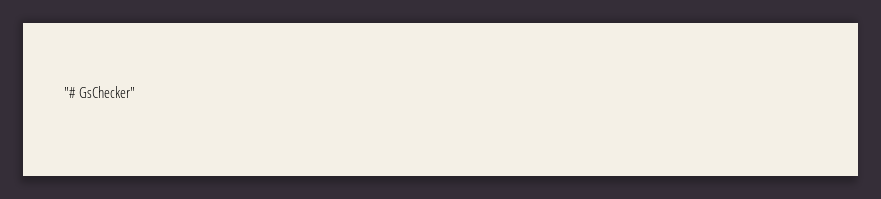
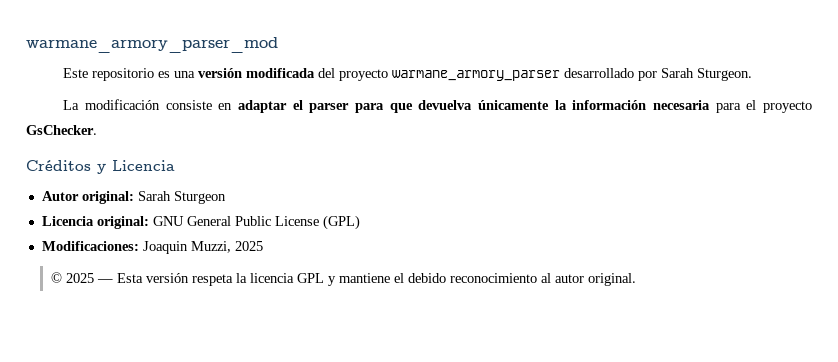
[64,86,136,98] "# GsChecker" -> [26,37,278,53] [63,68,753,81] [63,99,813,113] [26,125,97,135] [26,160,175,174] [41,191,226,204] [41,215,360,230] [41,241,263,254] [50,272,636,286] warmane_armory_parser_mod // Este repositorio es una versión modificada del proyecto warmane_armory_parser desarrollado por Sarah Sturgeon. // La modificación consiste en adaptar el parser para que devuelva únicamente la información necesaria para el proyecto GsChecker. // Créditos y Licencia // Autor original: Sarah Sturgeon // Licencia original: GNU General Public License (GPL) // Modificaciones: Joaquin Muzzi, 2025 // © 2025 — Esta versión respeta la licencia GPL y mantiene el debido reconocimiento al autor original.

